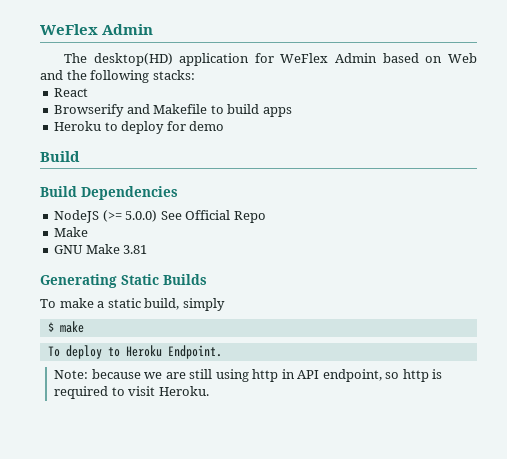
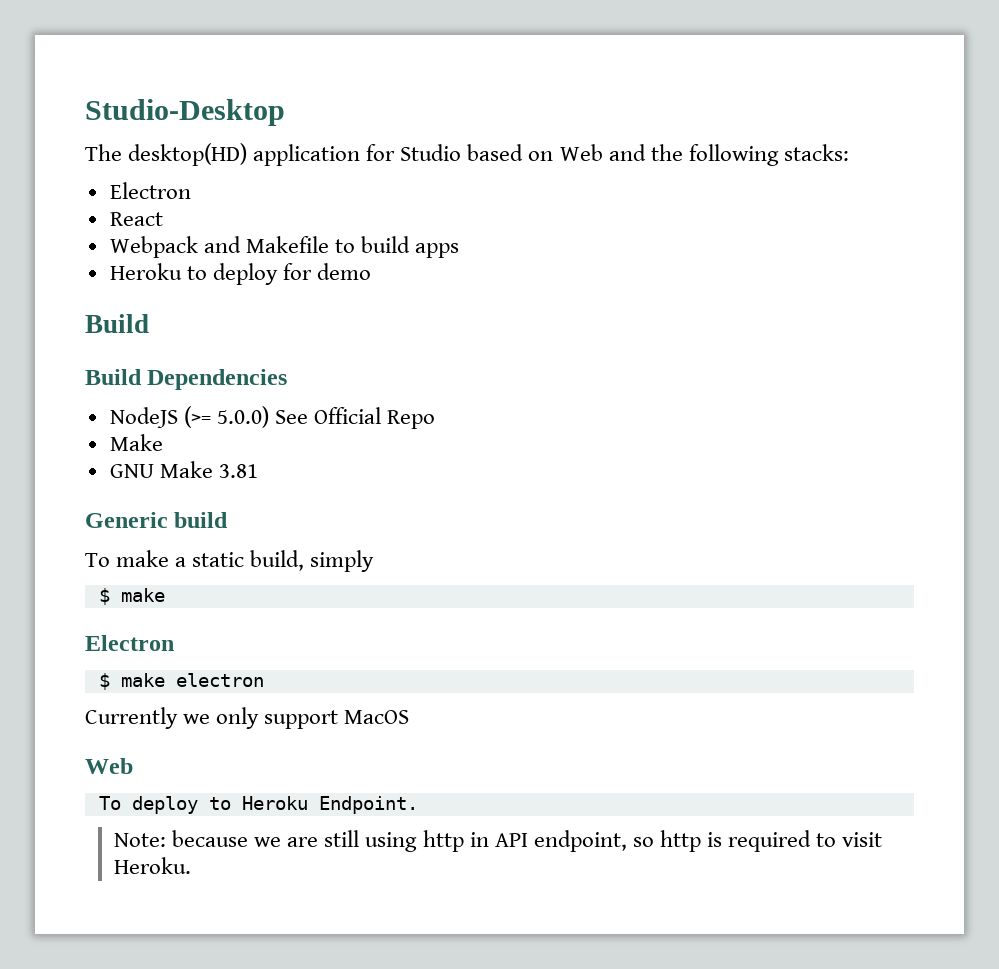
[40,24,154,35] WeFlex Admin -> [85,99,285,126] Studio-Desktop
[280,53,378,63] WeFlex Admin -> [400,144,462,161] Studio
(195, 75) none -> [109,182,191,199] // Electron
[54,104,125,117] Browserify -> [109,236,198,258] Webpack
[40,274,207,288] Generating Static Builds -> [85,512,229,528] Generic build
(84, 327) none -> [85,635,174,651] [98,673,264,690] [85,707,410,729] [85,758,133,774] // Electron // $ make electron // Currently we only support MacOS // Web

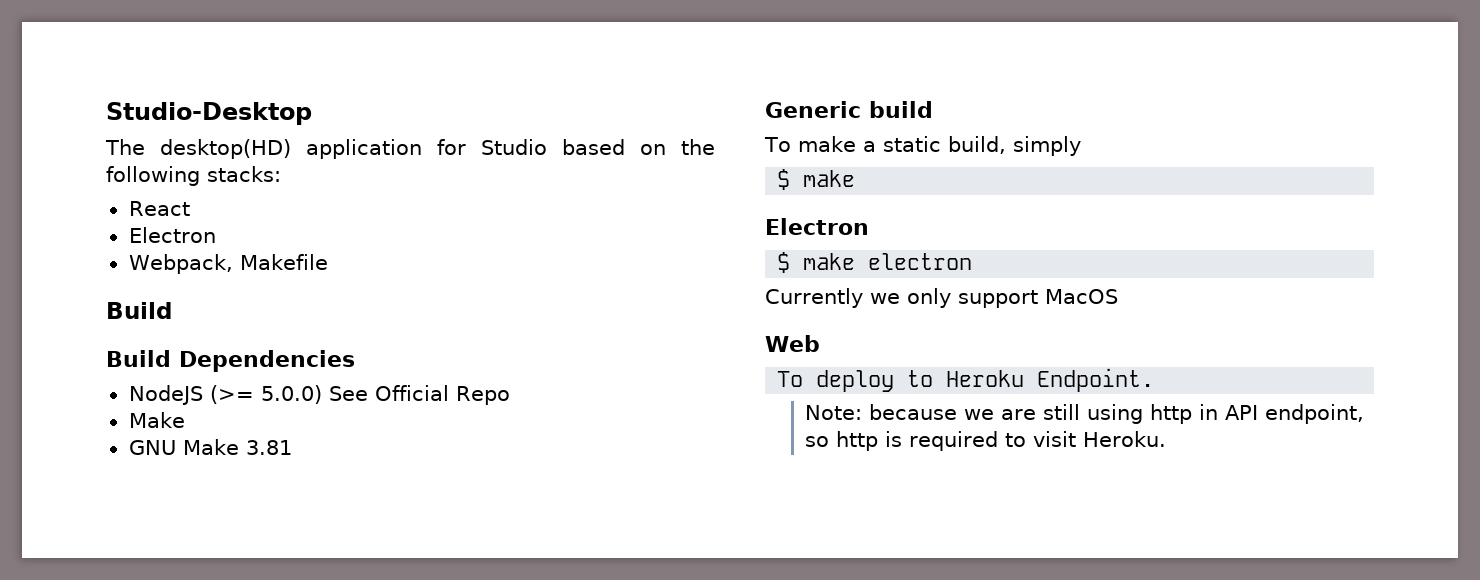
[559,144,646,161] Web and -> (666, 149) none
[109,182,191,199] [109,212,163,226] [109,236,460,258] [109,263,372,285] // Electron // React // Webpack and Makefile to build apps // Heroku to deploy for demo -> [128,201,190,216] [128,227,216,243] [128,254,328,274] // React // Electron // Webpack, Makefile

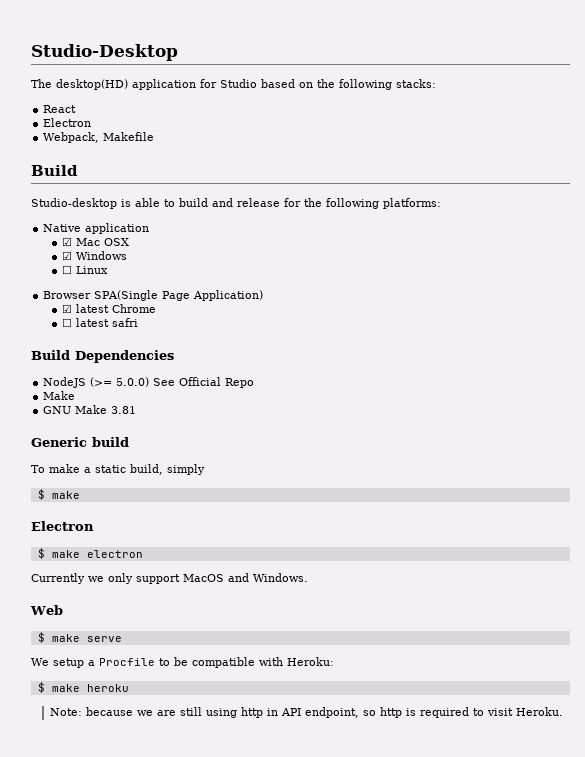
(172, 310) none -> [31,198,441,209] [43,223,150,234] [61,237,129,246] [61,251,127,260] [61,265,108,274] [43,290,264,301] [61,304,156,313] [61,318,138,327] // Studio-desktop is able to build and release for the following platforms: // Native application // ☑ Mac OSX // ☑ Windows // ☐ Linux // Browser SPA(Single Page Application) // ☑ latest Chrome // ☐ latest safri
(1118, 296) none -> [228,573,308,582] and Windows.
[777,368,1155,392] To deploy to Heroku Endpoint. -> [37,632,122,643] [31,657,334,668] [37,682,129,693] $ make serve // We setup a Procfile to be compatible with Heroku: // $ make heroku

